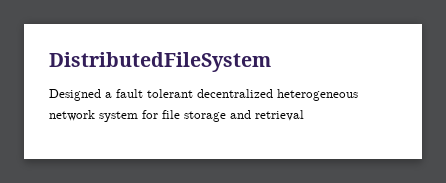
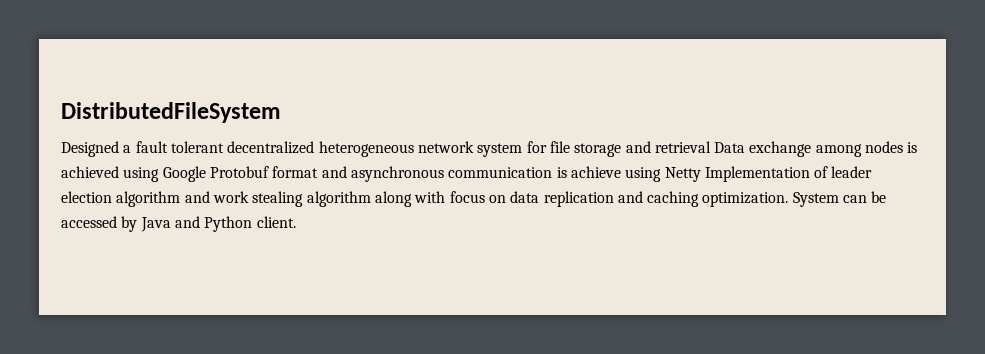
(304, 115) none -> [714,141,918,157] [61,166,873,182] [61,191,887,207] [61,216,296,232] Data exchange among nodes is achieved using Google Protobuf format and asynchronous communication is achieve using Netty Implementation of leader election algorithm and work stealing algorithm along with focus on data replication and caching optimization. System can be accessed by Java and Python client.

